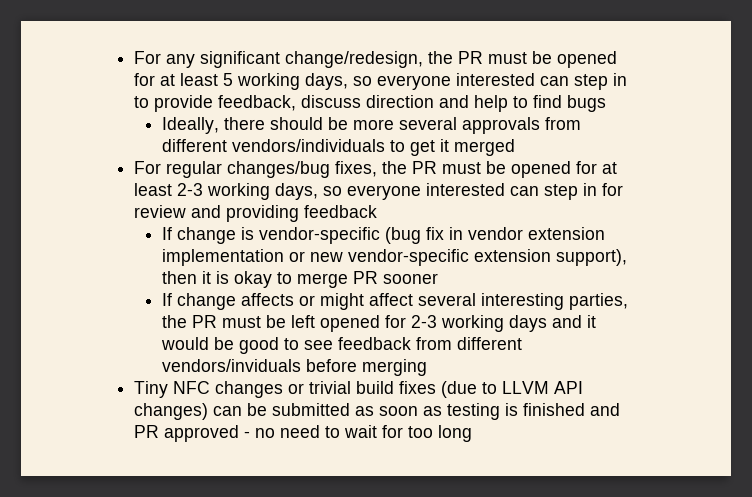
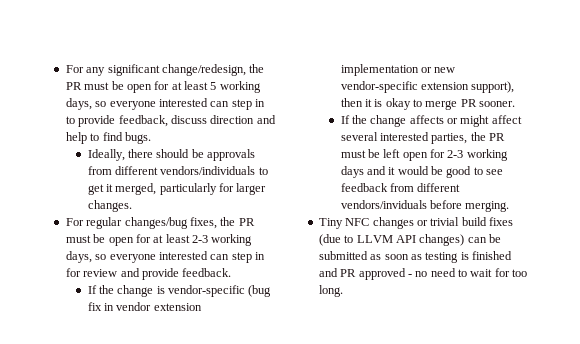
[557,51,618,68] opened -> [126,84,152,93] open
[567,95,607,112] bugs -> [124,132,151,144] bugs.
[352,117,457,130] more several -> (204, 153) none
[453,139,515,156] merged -> [115,183,267,195] [87,200,132,212] merged, particularly for larger changes.
[511,161,572,178] opened -> [108,237,134,246] open
[226,205,378,222] [161,227,172,240] providing feedback // If -> [141,268,232,280] [87,285,114,294] provide feedback. // If the
[382,273,438,284] [161,293,172,306] sooner // If -> [479,101,516,107] [340,115,367,124] sooner. // If the
[480,293,564,310] interesting -> [379,132,429,141] interested
[319,315,380,332] opened -> [402,152,428,161] open
[361,359,427,376] merging -> [465,201,510,212] merging.
[438,425,473,442] long -> [318,285,343,297] long.

